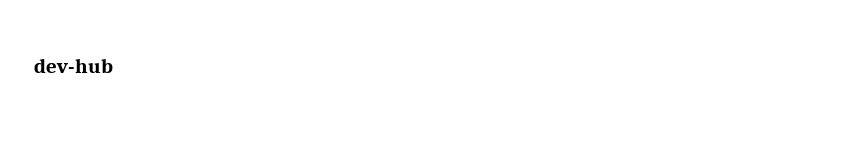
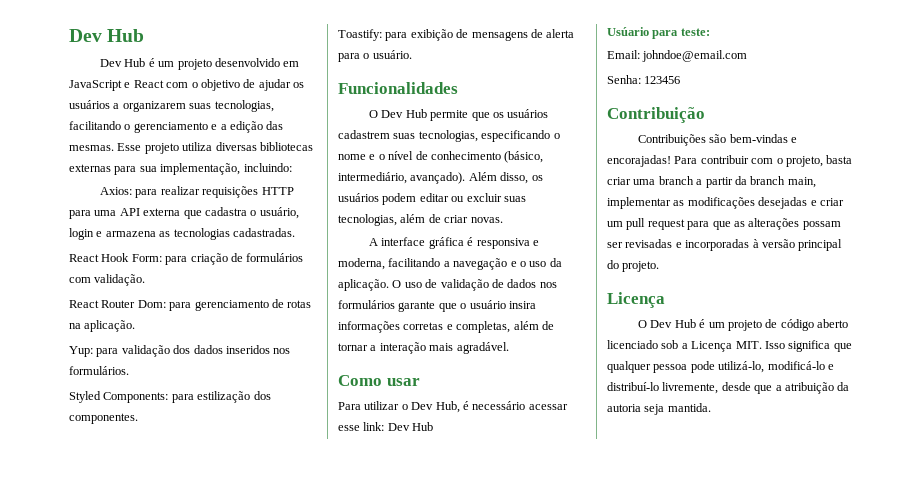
[34,58,113,73] dev-hub -> [69,29,145,42] [100,58,300,70] [69,79,304,91] [69,100,274,112] [69,121,284,133] [69,142,313,154] [69,163,292,175] [100,186,294,198] [69,207,299,219] [69,228,295,240] [69,253,304,265] [69,274,146,286] [69,299,312,311] [69,320,136,332] [69,345,291,357] [69,366,129,375] [69,391,271,403] [69,413,138,424] [338,29,575,41] [338,50,412,62] [338,82,458,94] [369,109,549,121] [338,130,560,142] [338,151,544,163] [338,172,543,184] [338,193,526,205] [338,214,503,226] [369,237,539,249] [338,258,562,270] [338,279,557,291] [338,300,536,312] [338,321,554,333] [338,342,509,354] [338,375,420,386] [338,401,568,413] [338,422,434,431] [607,27,710,39] [607,50,748,62] [607,75,681,84] [607,107,705,123] [638,134,798,146] [607,155,853,167] [607,176,816,188] [607,197,844,209] [607,218,841,230] [607,239,843,251] [607,260,660,272] [607,292,665,308] [638,319,849,331] [607,340,852,352] [607,361,834,373] [607,382,850,394] [607,403,711,415] Dev Hub // Dev Hub é um projeto desenvolvido em JavaScript e React com o objetivo de ajudar os usuários a organizarem suas tecnologias, facilitando o gerenciamento e a edição das mesmas. Esse projeto utiliza diversas bibliotecas externas para sua implementação, incluindo: // Axios: para realizar requisições HTTP para uma API externa que cadastra o usuário, login e armazena as tecnologias cadastradas. // React Hook Form: para criação de formulários com validação. // React Router Dom: para gerenciamento de rotas na aplicação. // Yup: para validação dos dados inseridos nos formulários. // Styled Components: para estilização dos componentes. // Toastify: para exibição de mensagens de alerta para o usuário. // Funcionalidades // O Dev Hub permite que os usuários cadastrem suas tecnologias, especificando o nome e o nível de conhecimento (básico, intermediário, avançado). Além disso, os usuários podem editar ou excluir suas tecnologias, além de criar novas. // A interface gráfica é responsiva e moderna, facilitando a navegação e o uso da aplicação. O uso de validação de dados nos formulários garante que o usuário insira informações corretas e completas, além de tornar a interação mais agradável. // Como usar // Para utilizar o Dev Hub, é necessário acessar esse link: Dev Hub // Usúario para teste: // Email: johndoe@email.com // Senha: 123456 // Contribuição // Contribuições são bem-vindas e encorajadas! Para contribuir com o projeto, basta criar uma branch a partir da branch main, implementar as modificações desejadas e criar um pull request para que as alterações possam ser revisadas e incorporadas à versão principal do projeto. // Licença // O Dev Hub é um projeto de código aberto licenciado sob a Licença MIT. Isso significa que qualquer pessoa pode utilizá-lo, modificá-lo e distribuí-lo livremente, desde que a atribuição da autoria seja mantida.

